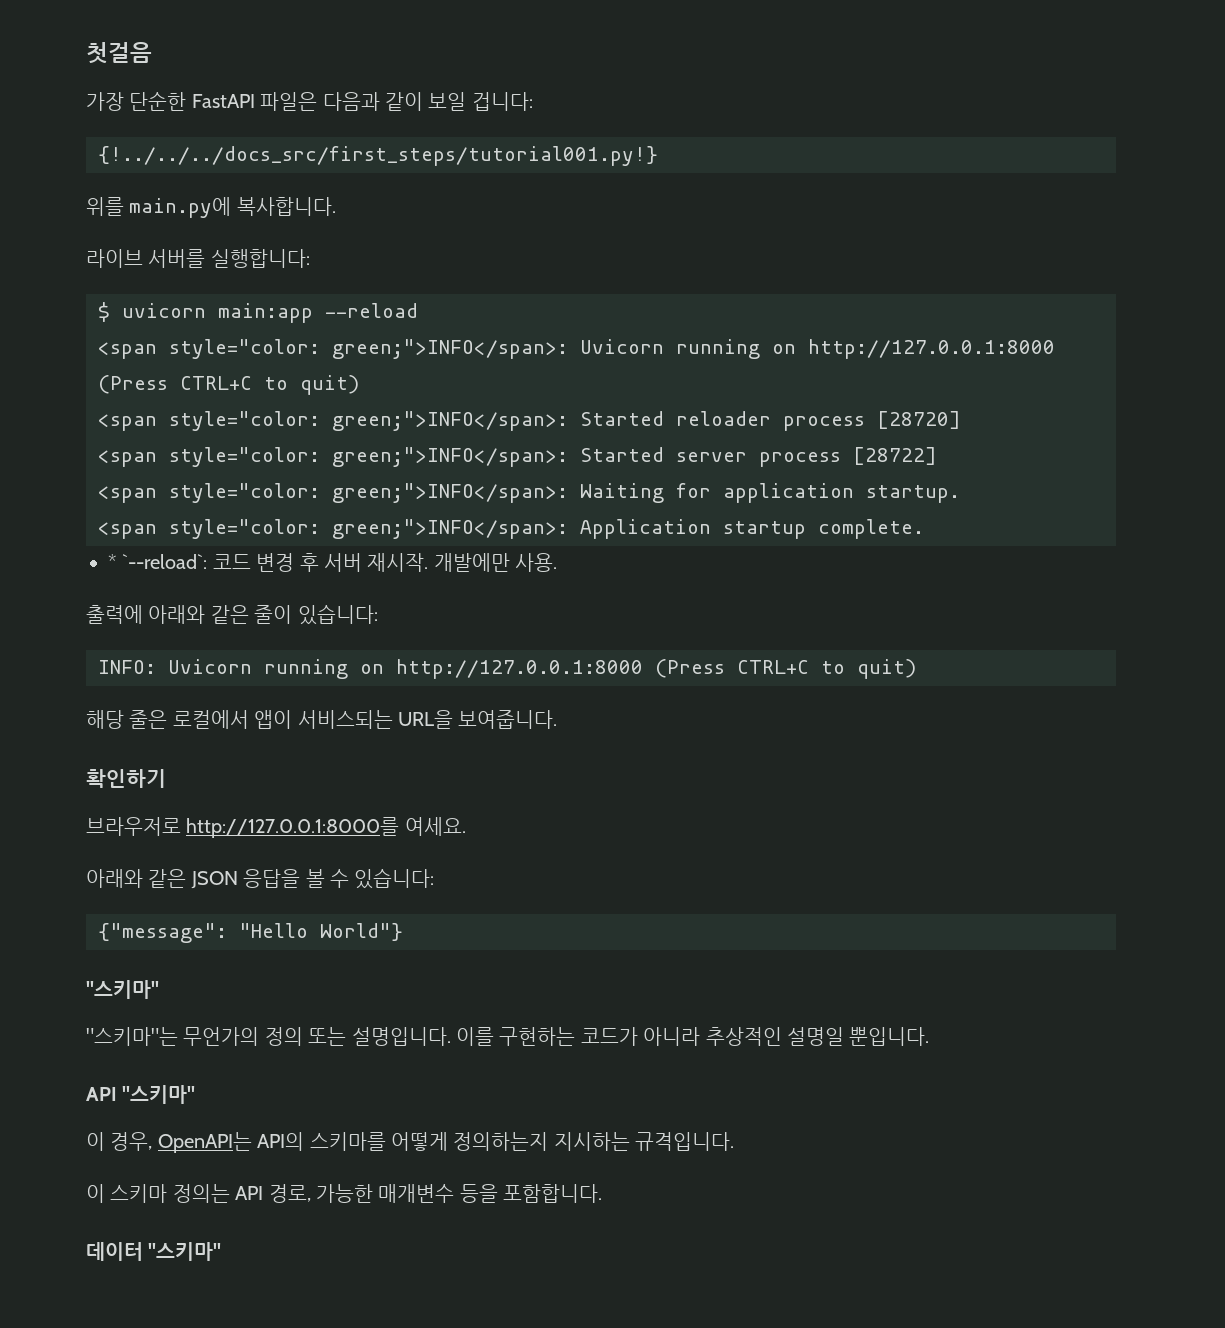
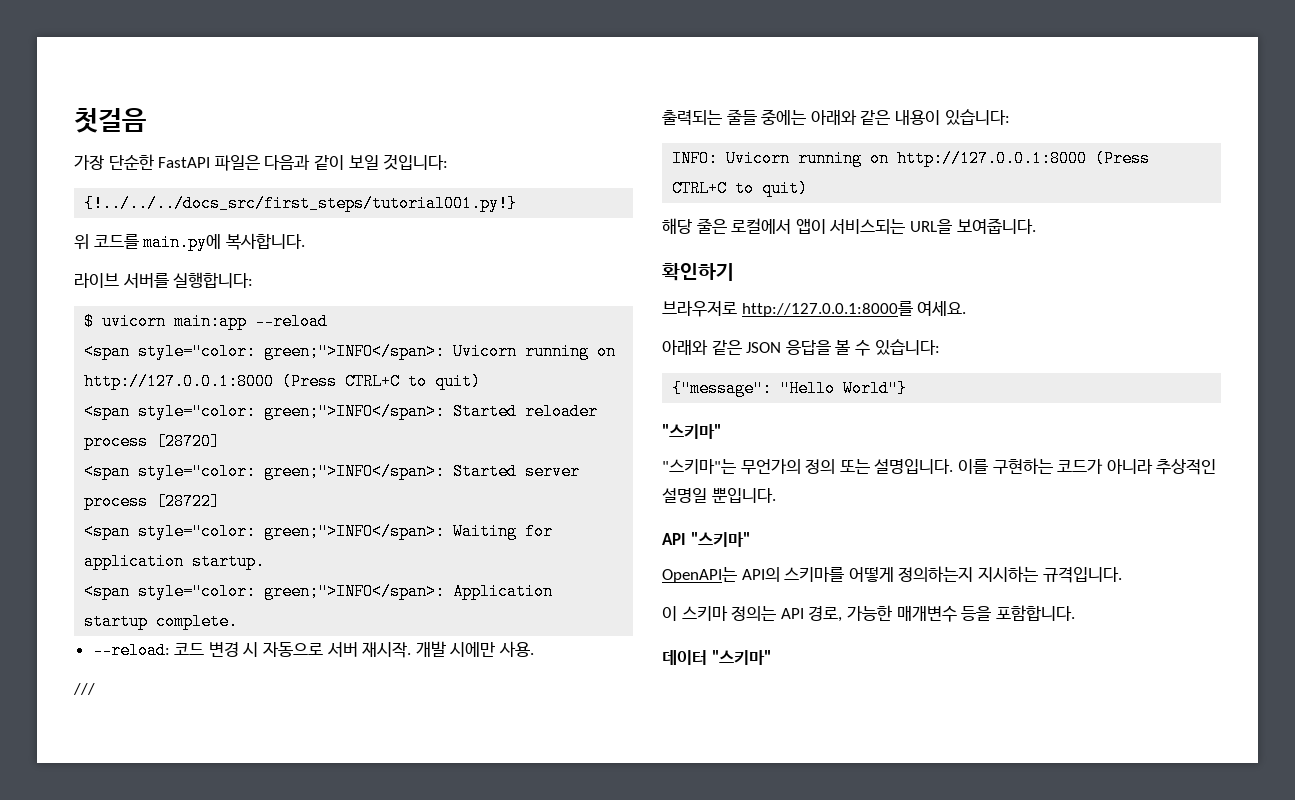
[471,92,533,111] 겁니다: -> [383,154,449,170] 것입니다:
[86,197,124,216] 위를 -> [74,234,139,250] 위 코드를
[108,553,558,572] [86,605,293,624] * `--reload`: 코드 변경 후 서버 재시작. 개발에만 사용. // 출력에 아래와 같은 줄이 -> [92,641,535,659] [73,683,95,695] [662,109,940,125] --reload: 코드 변경 시 자동으로 서버 재시작. 개발 시에만 사용. // /// // 출력되는 줄들 중에는 아래와 같은 내용이
[86,1132,153,1151] 이 경우, -> (750, 539) none

